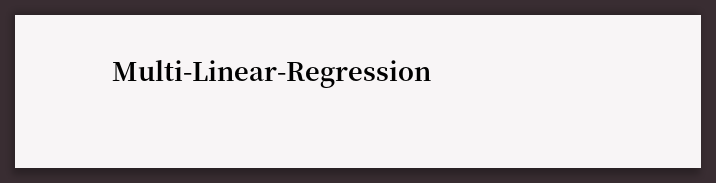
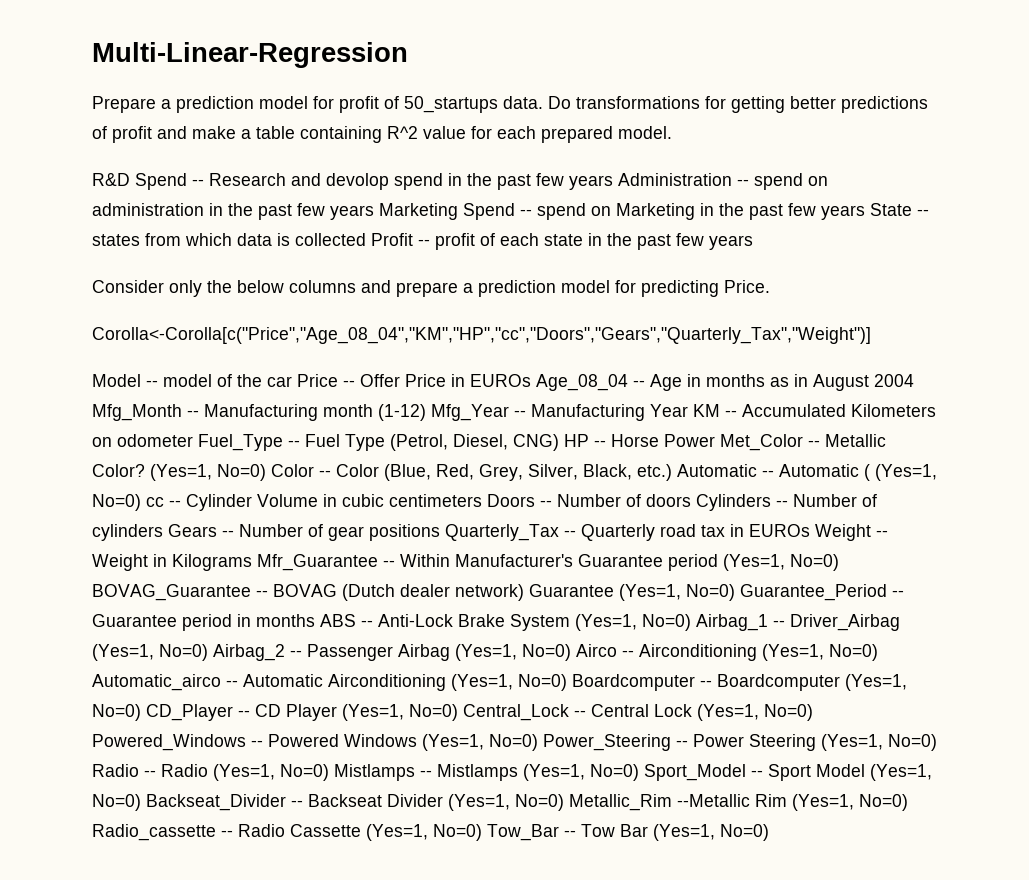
(431, 74) none -> [92,96,928,113] [92,126,672,143] [92,173,828,190] [92,203,929,220] [92,233,753,250] [92,280,770,297] [92,327,871,344] [92,374,914,391] [92,404,936,421] [92,434,886,451] [92,464,937,481] [92,494,877,511] [92,524,888,541] [92,554,839,571] [92,584,904,601] [92,614,900,631] [92,644,878,661] [92,674,907,691] [92,704,813,721] [92,734,937,751] [92,764,932,781] [92,794,908,811] [92,824,769,841] // Prepare a prediction model for profit of 50_startups data. Do transformations for getting better predictions of profit and make a table containing R^2 value for each prepared model. // R&D Spend -- Research and devolop spend in the past few years Administration -- spend on administration in the past few years Marketing Spend -- spend on Marketing in the past few years State -- states from which data is collected Profit -- profit of each state in the past few years // Consider only the below columns and prepare a prediction model for predicting Price. // Corolla<-Corolla[c("Price","Age_08_04","KM","HP","cc","Doors","Gears","Quarterly_Tax","Weight")] // Model -- model of the car Price -- Offer Price in EUROs Age_08_04 -- Age in months as in August 2004 Mfg_Month -- Manufacturing month (1-12) Mfg_Year -- Manufacturing Year KM -- Accumulated Kilometers on odometer Fuel_Type -- Fuel Type (Petrol, Diesel, CNG) HP -- Horse Power Met_Color -- Metallic Color? (Yes=1, No=0) Color -- Color (Blue, Red, Grey, Silver, Black, etc.) Automatic -- Automatic ( (Yes=1, No=0) cc -- Cylinder Volume in cubic centimeters Doors -- Number of doors Cylinders -- Number of cylinders Gears -- Number of gear positions Quarterly_Tax -- Quarterly road tax in EUROs Weight -- Weight in Kilograms Mfr_Guarantee -- Within Manufacturer's Guarantee period (Yes=1, No=0) BOVAG_Guarantee -- BOVAG (Dutch dealer network) Guarantee (Yes=1, No=0) Guarantee_Period -- Guarantee period in months ABS -- Anti-Lock Brake System (Yes=1, No=0) Airbag_1 -- Driver_Airbag (Yes=1, No=0) Airbag_2 -- Passenger Airbag (Yes=1, No=0) Airco -- Airconditioning (Yes=1, No=0) Automatic_airco -- Automatic Airconditioning (Yes=1, No=0) Boardcomputer -- Boardcomputer (Yes=1, No=0) CD_Player -- CD Player (Yes=1, No=0) Central_Lock -- Central Lock (Yes=1, No=0) Powered_Windows -- Powered Windows (Yes=1, No=0) Power_Steering -- Power Steering (Yes=1, No=0) Radio -- Radio (Yes=1, No=0) Mistlamps -- Mistlamps (Yes=1, No=0) Sport_Model -- Sport Model (Yes=1, No=0) Backseat_Divider -- Backseat Divider (Yes=1, No=0) Metallic_Rim --Metallic Rim (Yes=1, No=0) Radio_cassette -- Radio Cassette (Yes=1, No=0) Tow_Bar -- Tow Bar (Yes=1, No=0)

